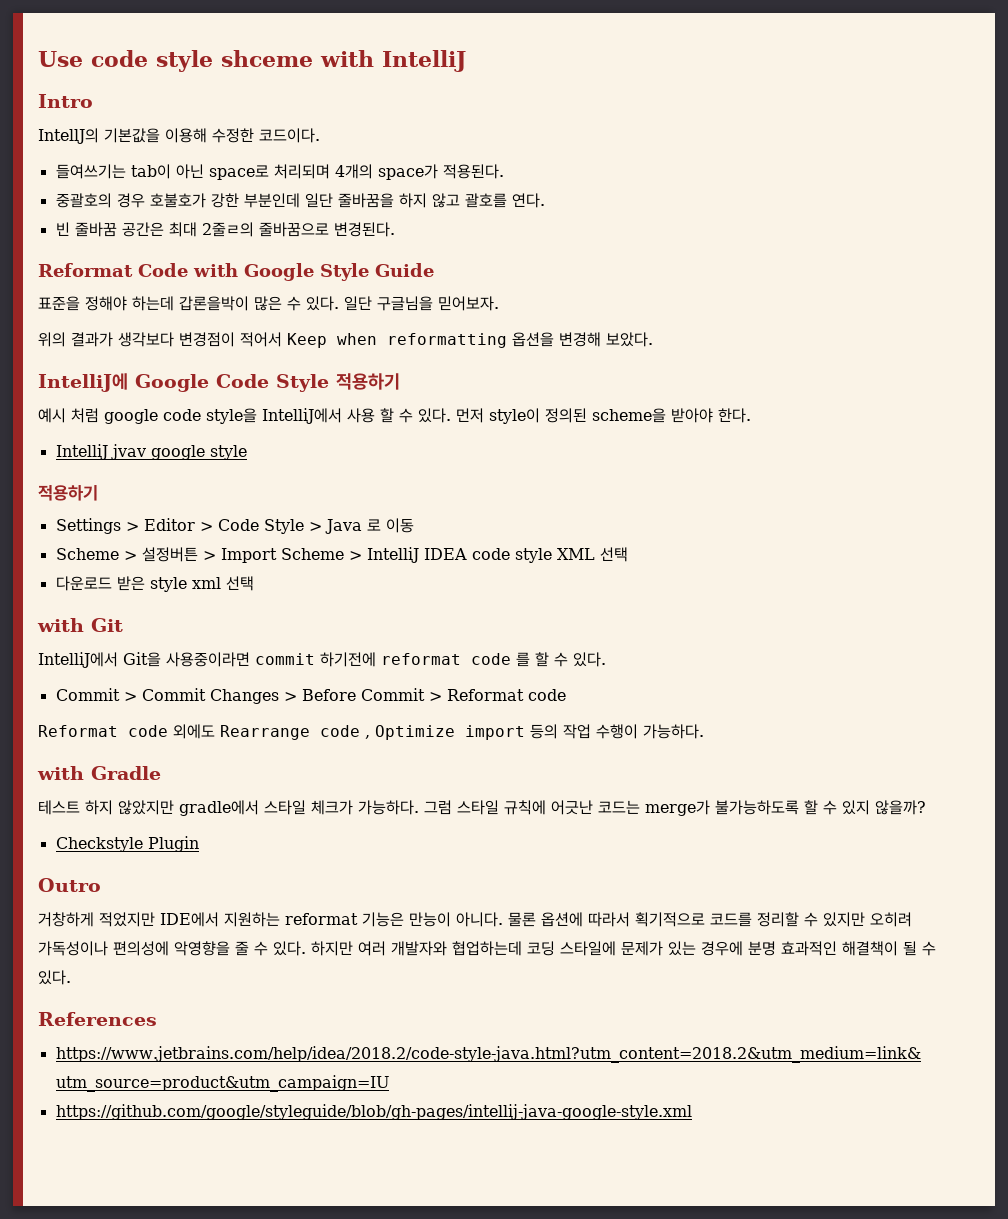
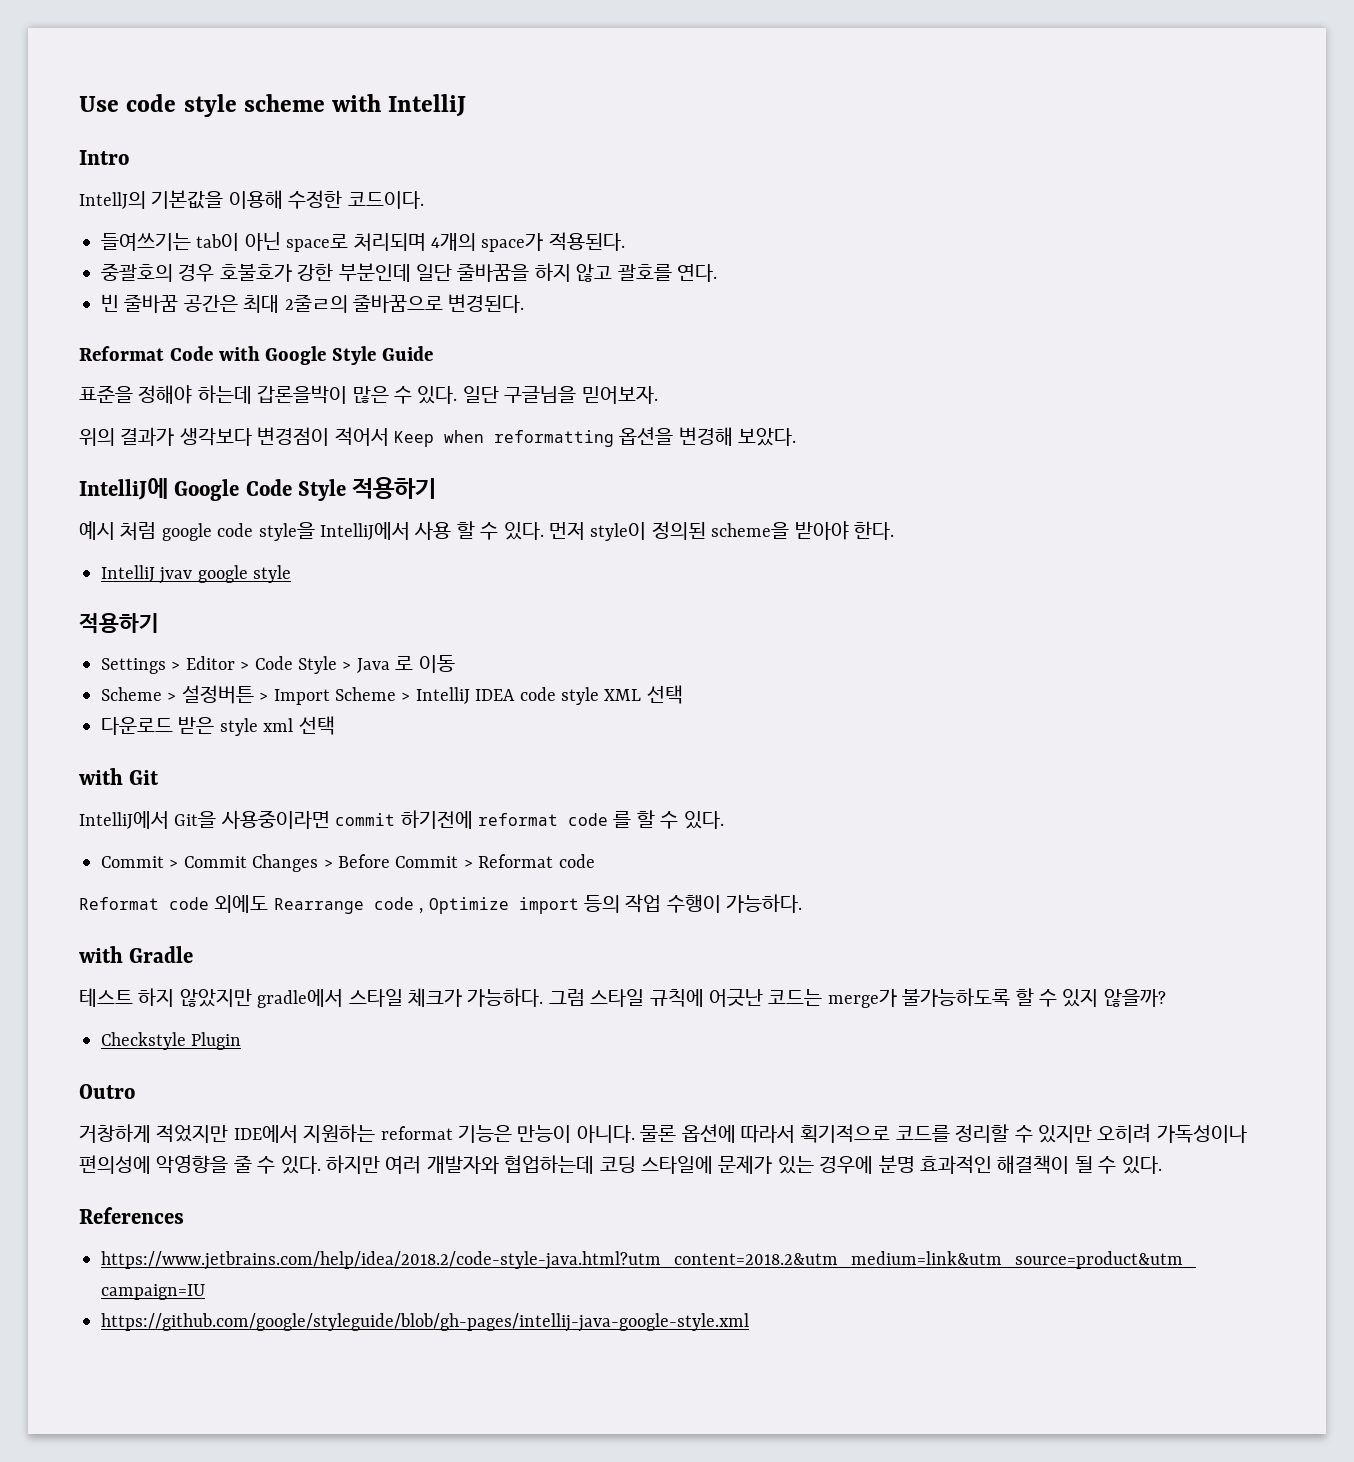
[221,50,313,67] shceme -> [243,94,325,112] scheme

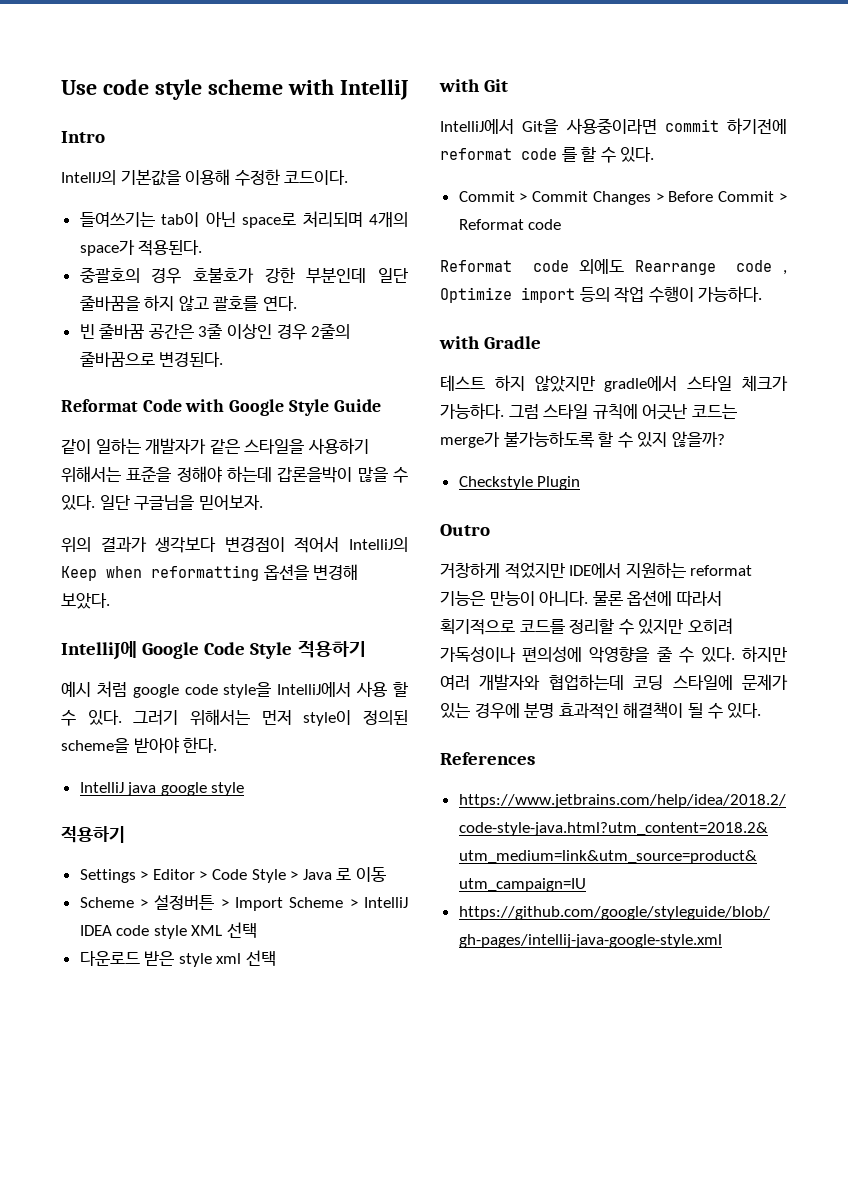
[243,294,348,313] 최대 2줄ㄹ의 -> [198,323,351,340] 3줄 이상인 경우 2줄의
(434, 353) none -> [61,438,369,454] [61,466,121,483] 같이 일하는 개발자가 같은 스타일을 사용하기 위해서는
[352,386,389,403] 많은 -> [357,467,388,482] 많을
(389, 436) none -> [348,537,408,552] IntelliJ의
(544, 531) none -> [133,709,250,726] 그러기 위해서는
[159,567,193,584] jvav -> [127,782,157,796] java

